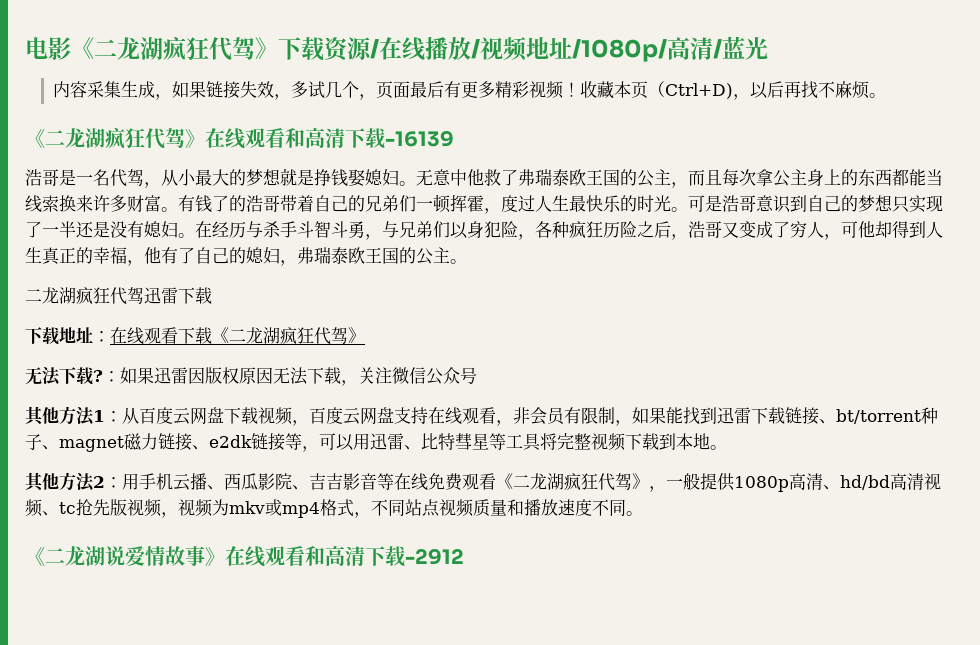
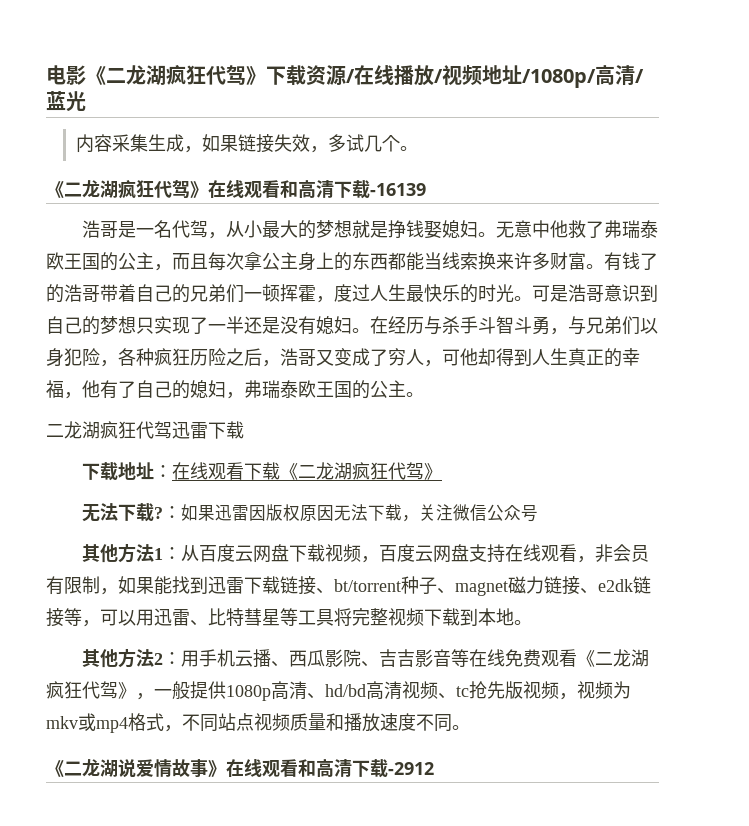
[358,81,869,100] ，页面最后有更多精彩视频！收藏本页（Ctrl+D)，以后再找不麻烦 -> (400, 143) none

